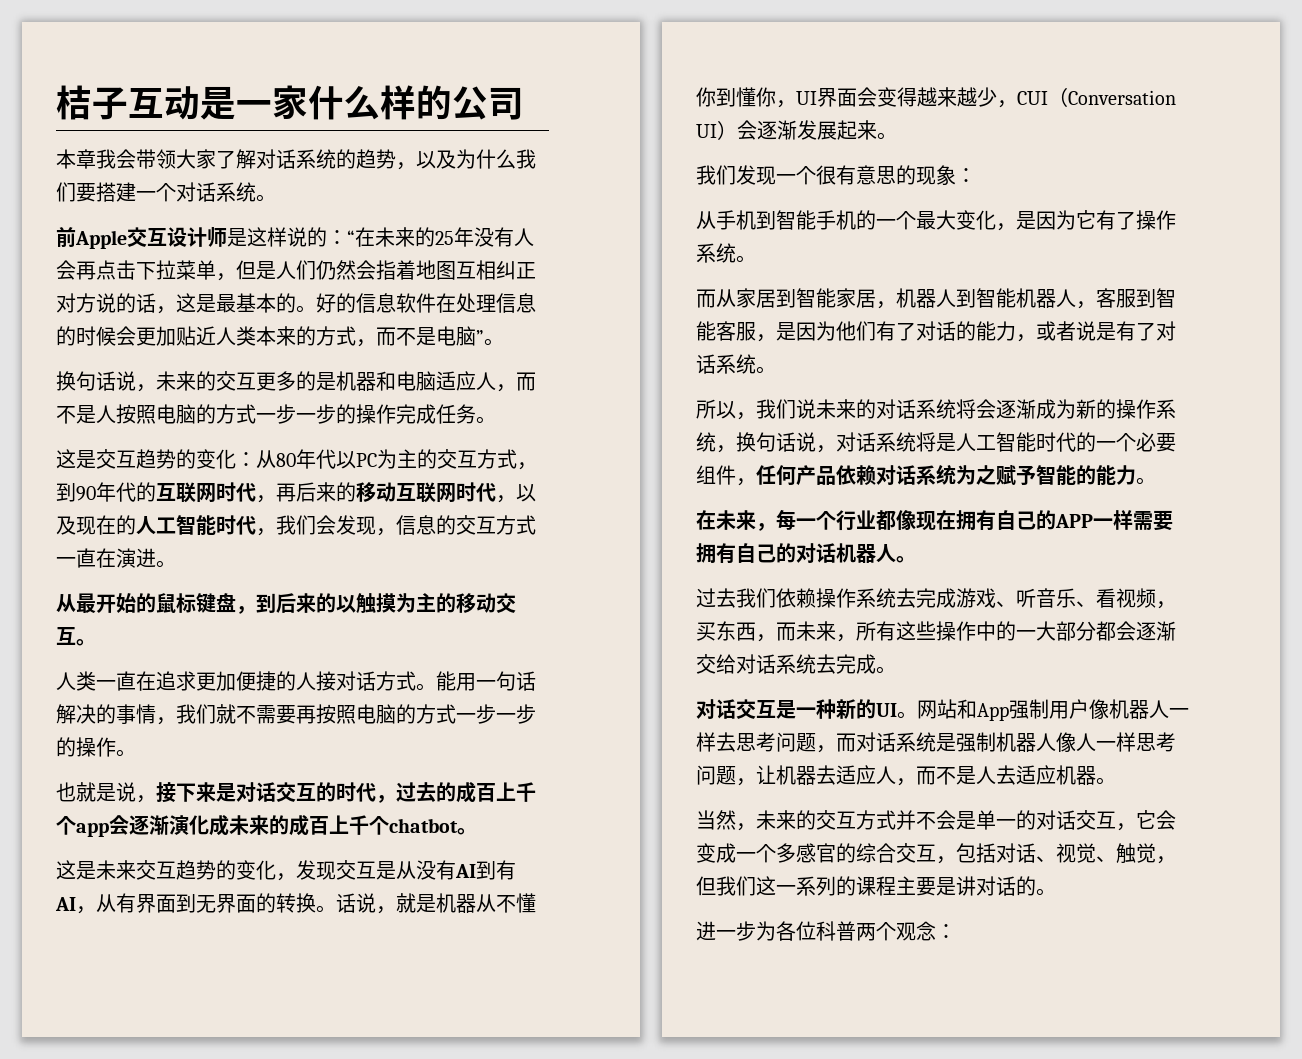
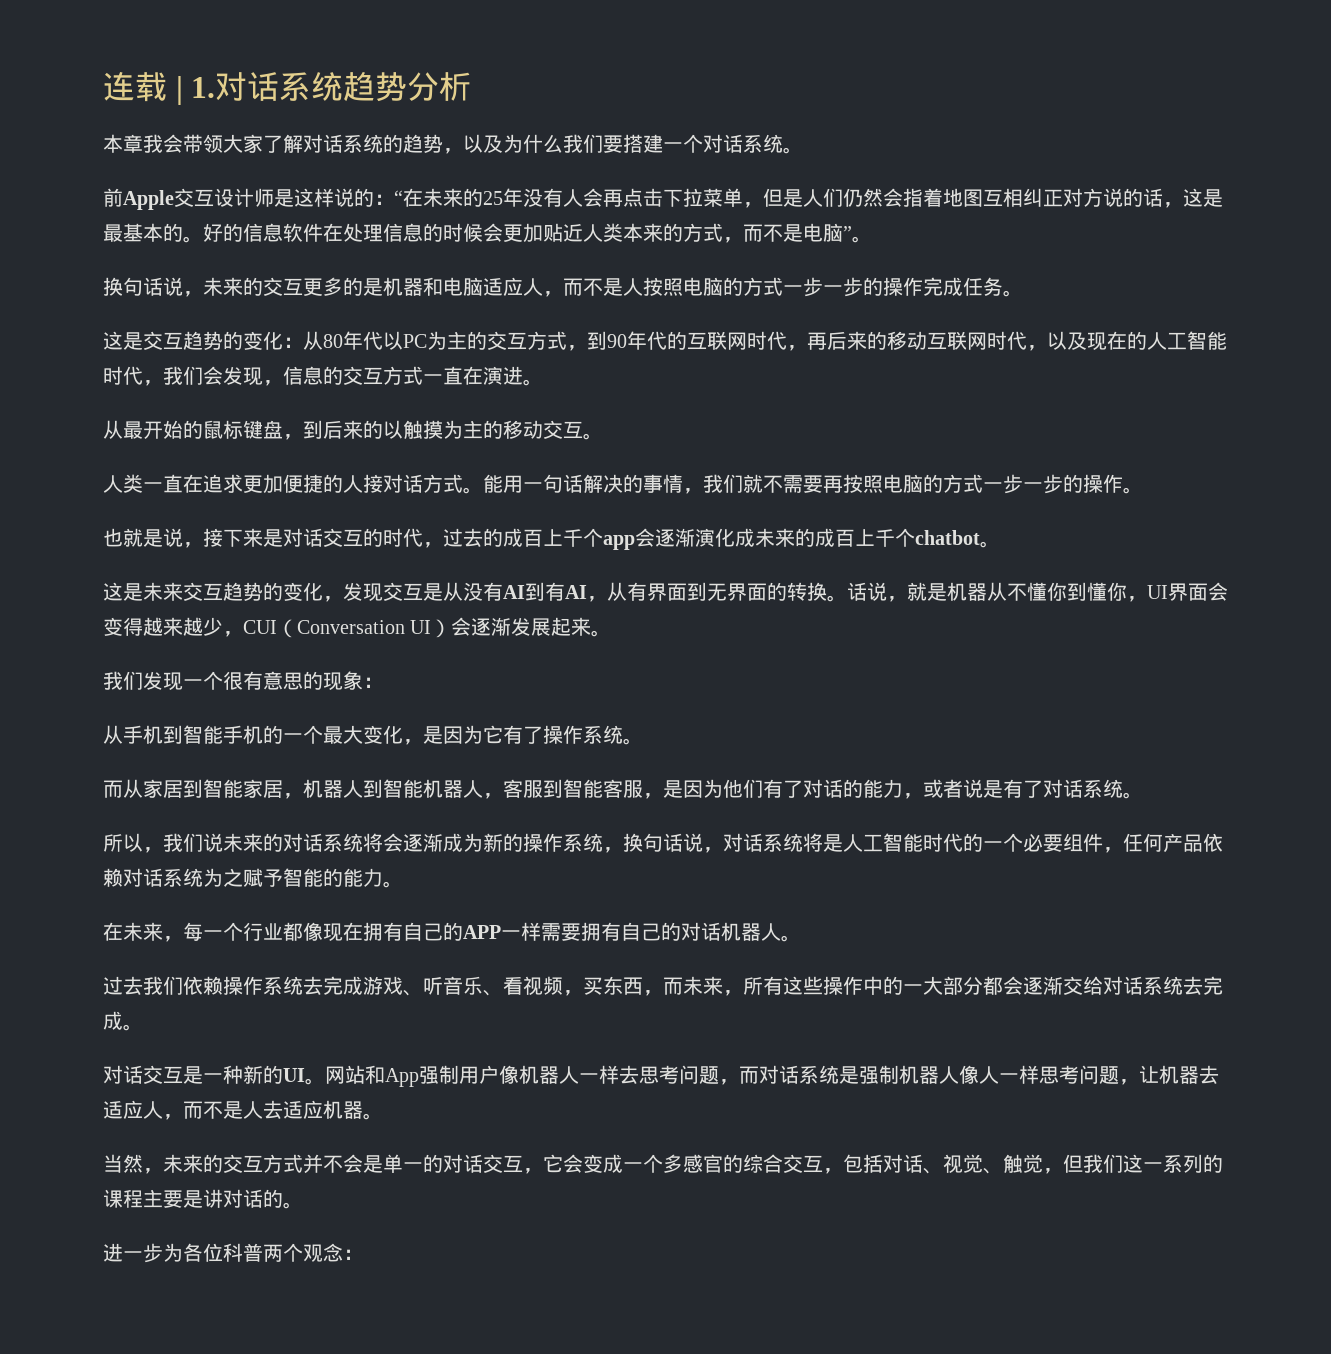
[56,85,524,120] 桔子互动是一家什么样的公司 -> [103,72,472,105] 连载 | 1.对话系统趋势分析

